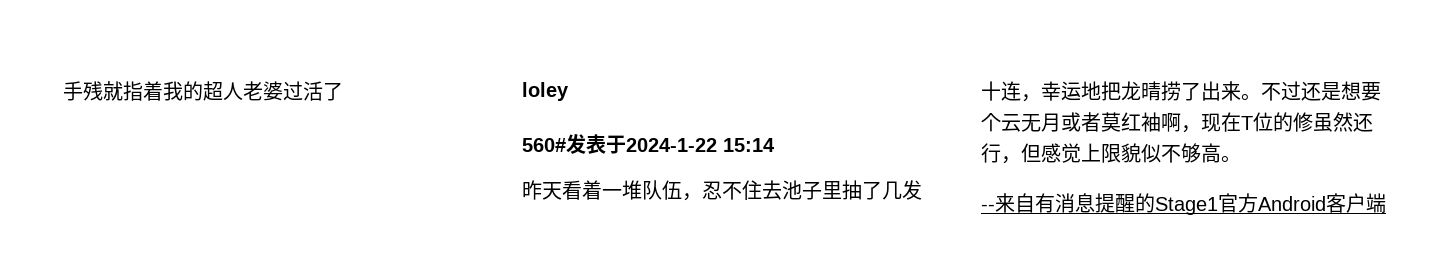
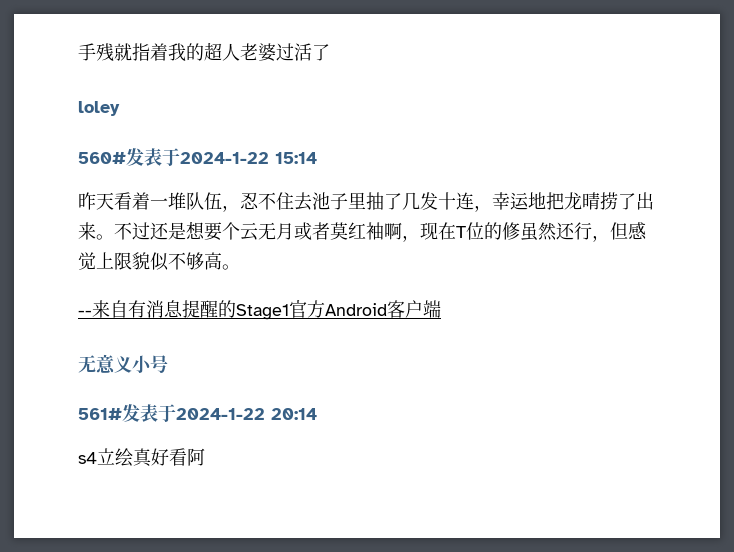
(1386, 203) none -> [78,354,168,374] [78,404,317,422] [78,448,205,467] // 无意义小号 // 561#发表于2024-1-22 20:14 // s4立绘真好看阿

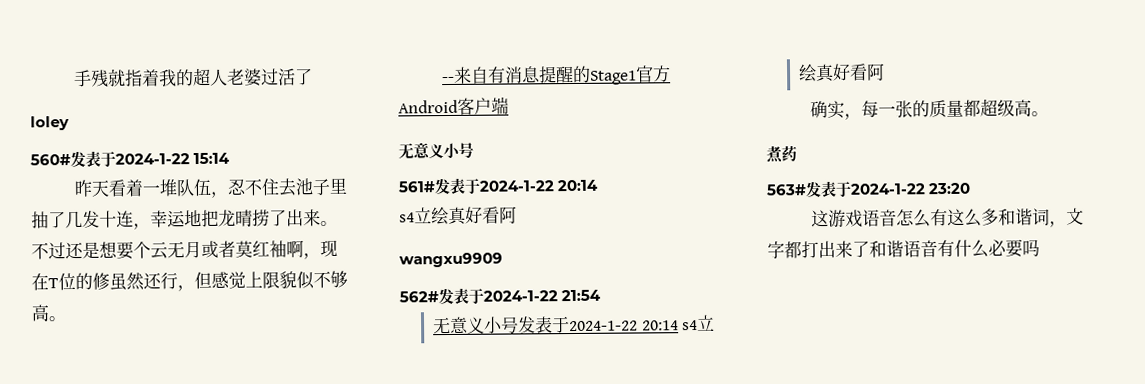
(205, 457) none -> [399,252,503,268] [399,287,602,306] [433,314,716,335] [798,63,886,83] [810,98,1050,120] [766,145,797,163] [766,180,972,199] [811,207,1085,228] [767,239,1040,259] // wangxu9909 // 562#发表于2024-1-22 21:54 // 无意义小号发表于2024-1-22 20:14 s4立绘真好看阿 // 确实，每一张的质量都超级高。 // 煮药 // 563#发表于2024-1-22 23:20 // 这游戏语音怎么有这么多和谐词，文字都打出来了和谐语音有什么必要吗

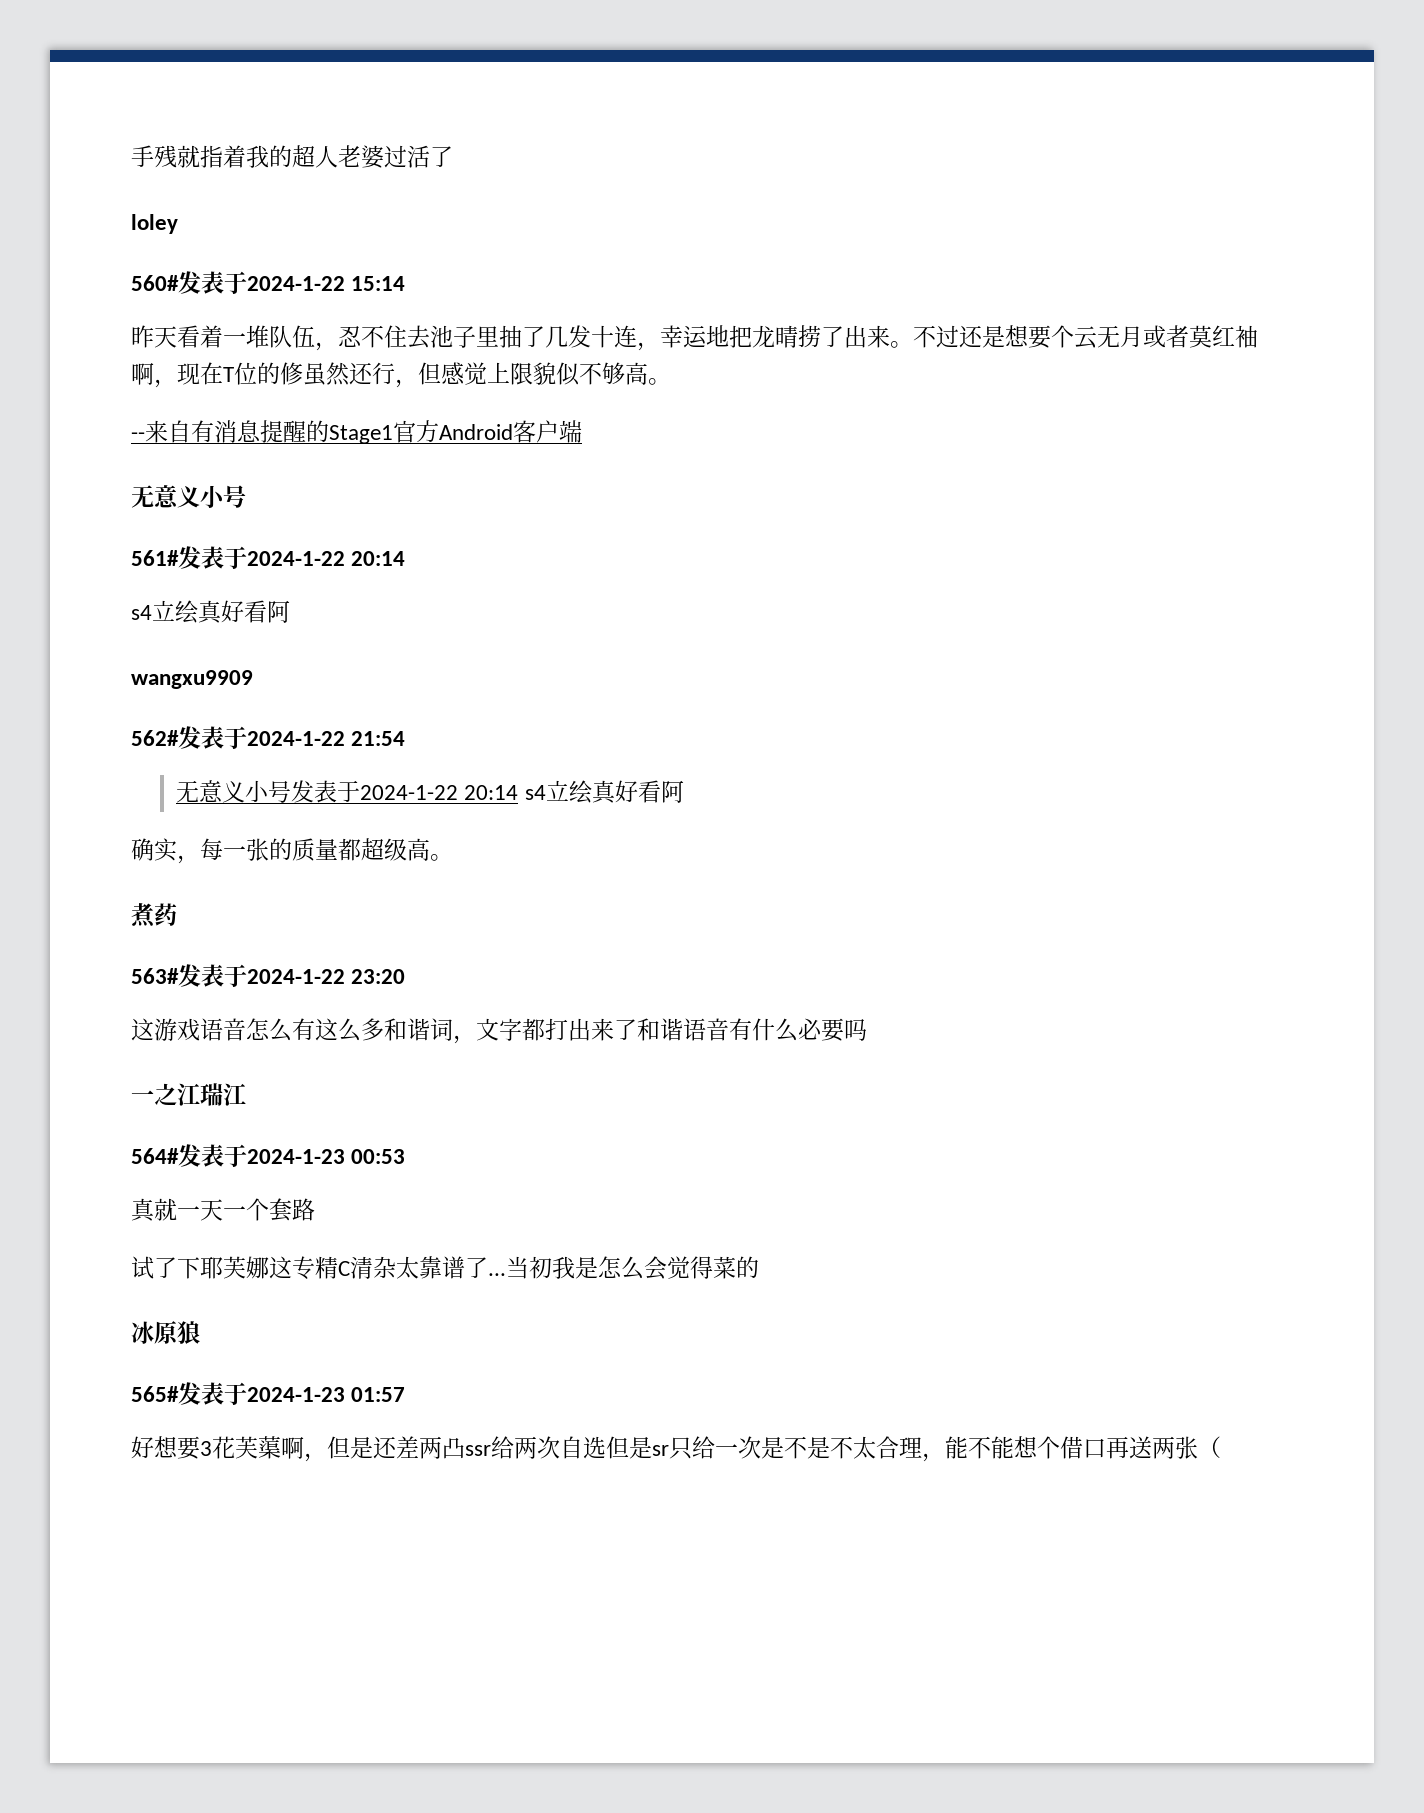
(1040, 248) none -> [131,1083,246,1106] [131,1144,406,1167] [131,1198,315,1222] [131,1256,759,1280] [131,1321,200,1344] [131,1382,406,1405] [131,1436,1221,1462] // 一之江瑞江 // 564#发表于2024-1-23 00:53 // 真就一天一个套路 // 试了下耶芙娜这专精C清杂太靠谱了...当初我是怎么会觉得菜的 // 冰原狼 // 565#发表于2024-1-23 01:57 // 好想要3花芙蕖啊，但是还差两凸ssr给两次自选但是sr只给一次是不是不太合理，能不能想个借口再送两张（

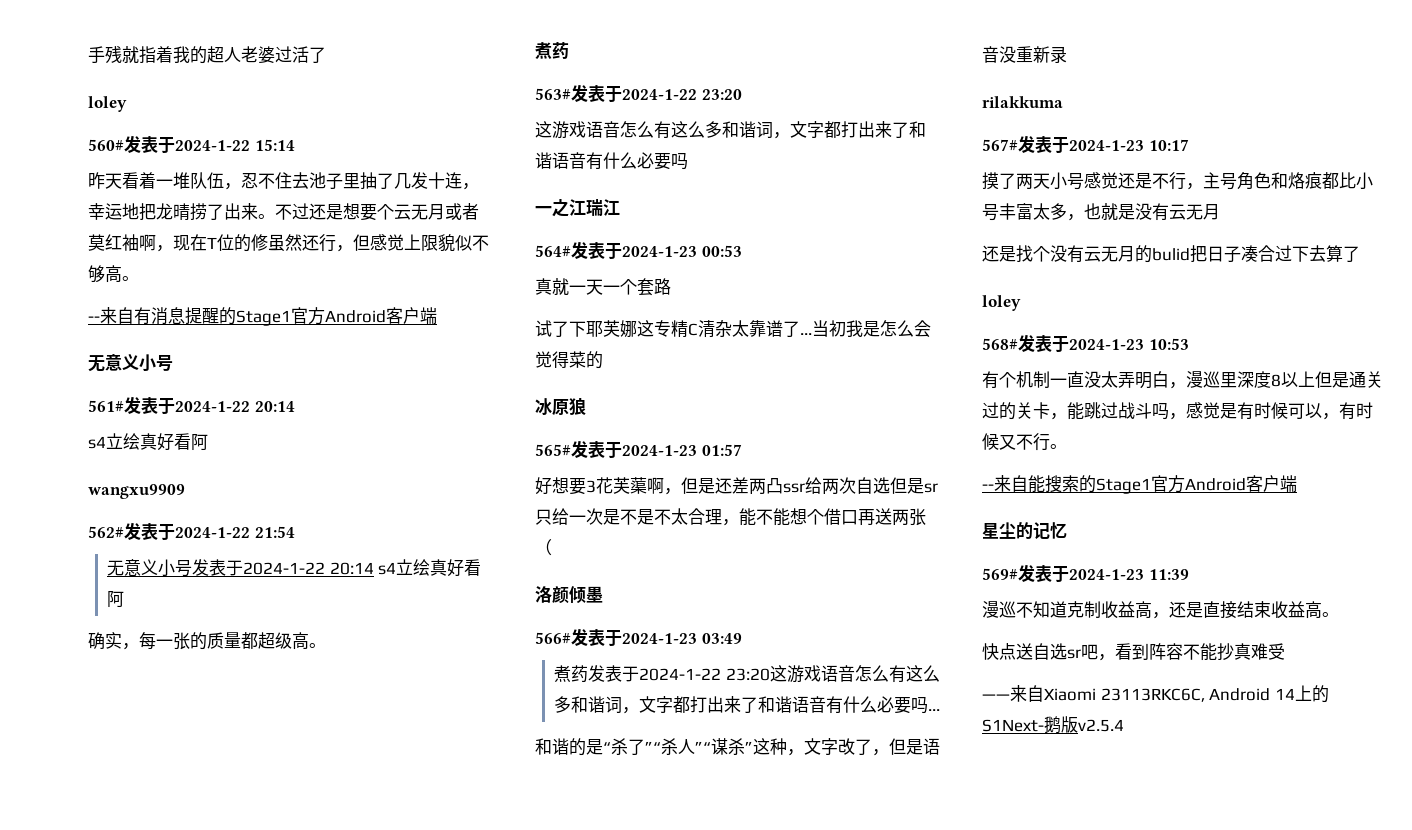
(1221, 1447) none -> [535,586,603,604] [535,628,742,646] [554,665,940,683] [554,696,941,714] [535,738,940,756] [982,46,1067,63] [982,96,1063,108] [982,135,1189,153] [982,172,1373,190] [982,203,1220,221] [982,245,1360,263] [982,295,1021,311] [982,334,1189,352] [982,371,1383,389] [982,402,1373,420] [982,433,1067,451] [982,475,1297,494] [982,522,1067,540] [982,564,1189,582] [982,601,1339,619] [982,643,1285,661] [982,685,1329,703] [982,716,1124,734] // 洛颜倾墨 // 566#发表于2024-1-23 03:49 // 煮药发表于2024-1-22 23:20这游戏语音怎么有这么多和谐词，文字都打出来了和谐语音有什么必要吗... // 和谐的是“杀了”“杀人”“谋杀”这种，文字改了，但是语音没重新录 // rilakkuma // 567#发表于2024-1-23 10:17 // 摸了两天小号感觉还是不行，主号角色和烙痕都比小号丰富太多，也就是没有云无月 // 还是找个没有云无月的bulid把日子凑合过下去算了 // loley // 568#发表于2024-1-23 10:53 // 有个机制一直没太弄明白，漫巡里深度8以上但是通关过的关卡，能跳过战斗吗，感觉是有时候可以，有时候又不行。 // --来自能搜索的Stage1官方Android客户端 // 星尘的记忆 // 569#发表于2024-1-23 11:39 // 漫巡不知道克制收益高，还是直接结束收益高。 // 快点送自选sr吧，看到阵容不能抄真难受 // ——来自Xiaomi 23113RKC6C, Android 14上的S1Next-鹅版v2.5.4

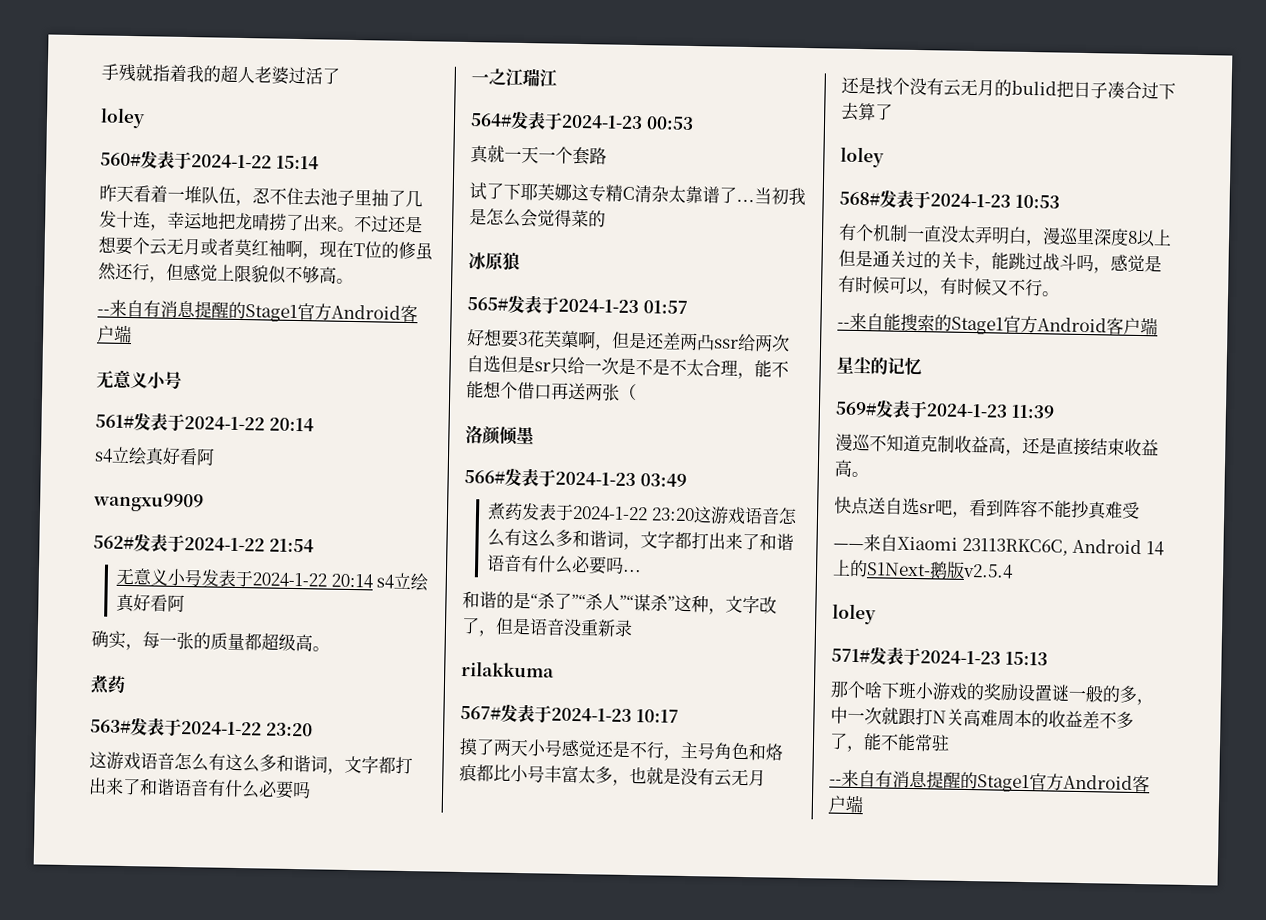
(1124, 725) none -> [832,603,876,625] [831,646,1048,666] [830,680,1154,706] [830,706,1134,729] [829,732,950,753] [829,769,1150,793] [828,794,864,814] // loley // 571#发表于2024-1-23 15:13 // 那个啥下班小游戏的奖励设置谜一般的多，中一次就跟打N关高难周本的收益差不多了，能不能常驻 // --来自有消息提醒的Stage1官方Android客户端

